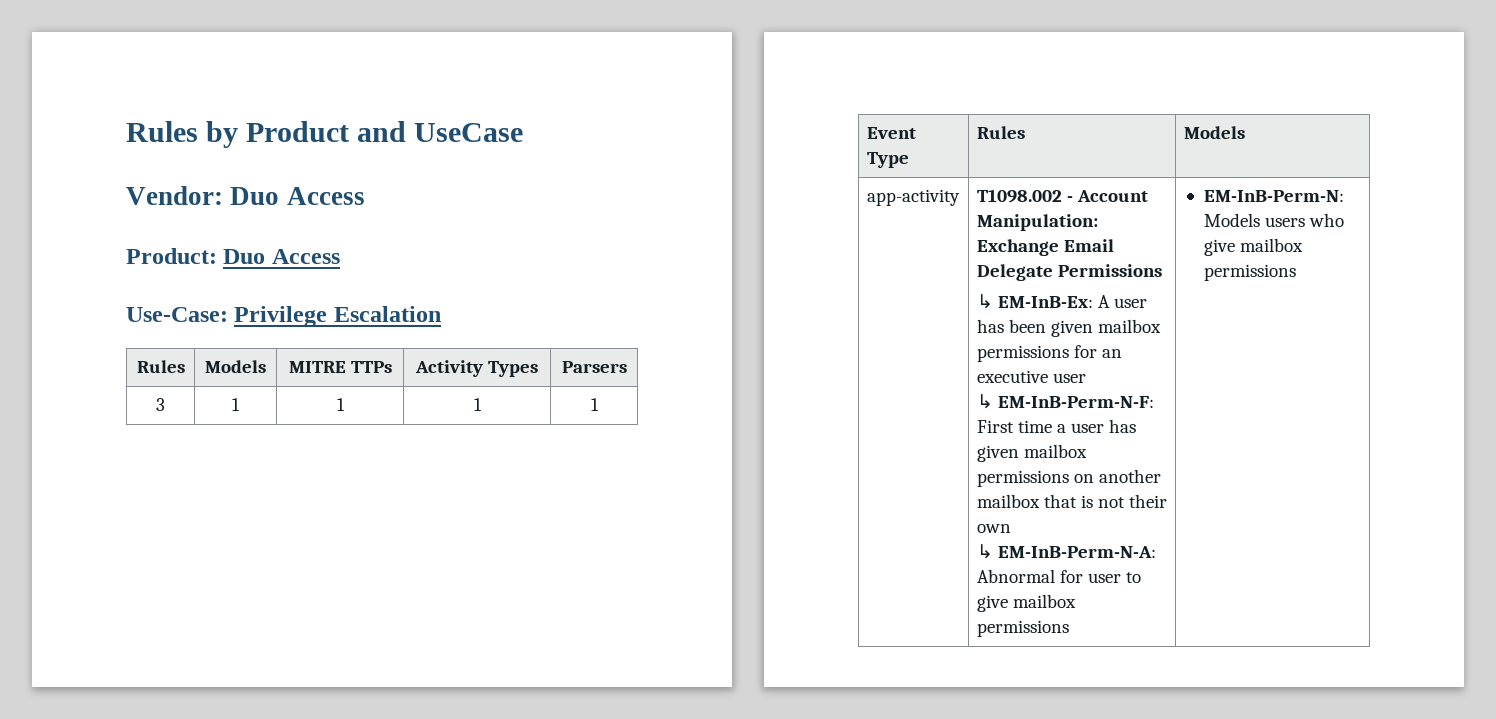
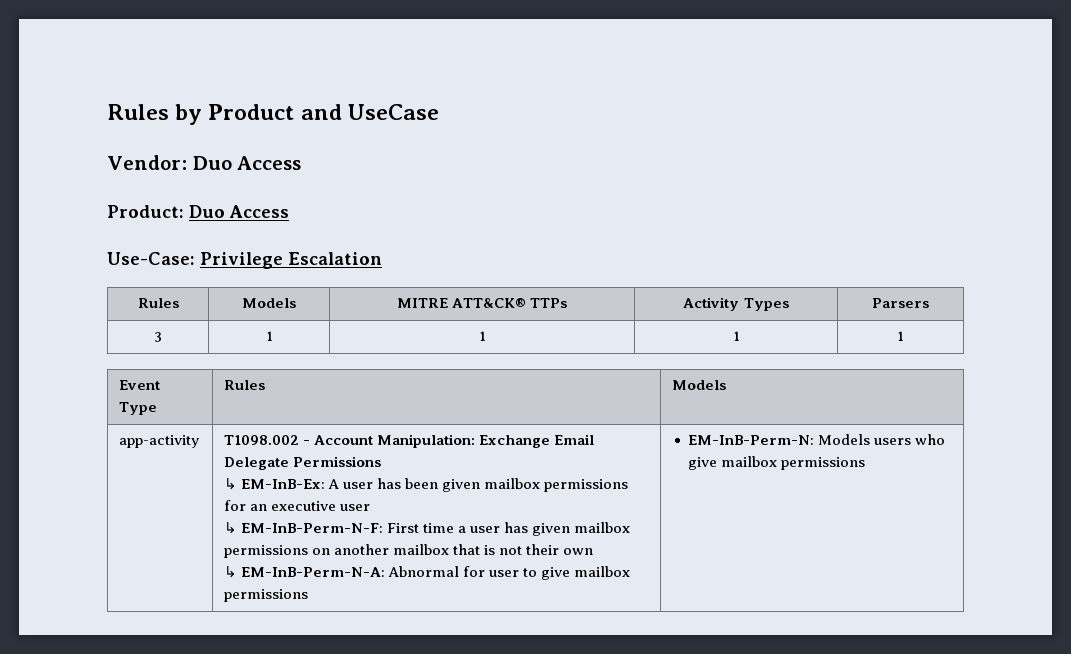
(346, 367) none -> [452,298,526,308] ATT&CK®

